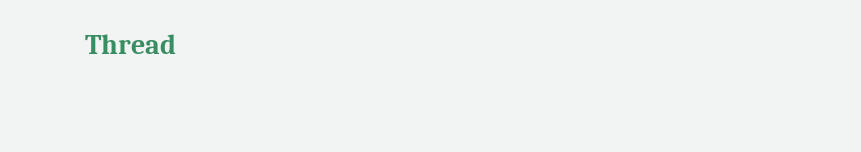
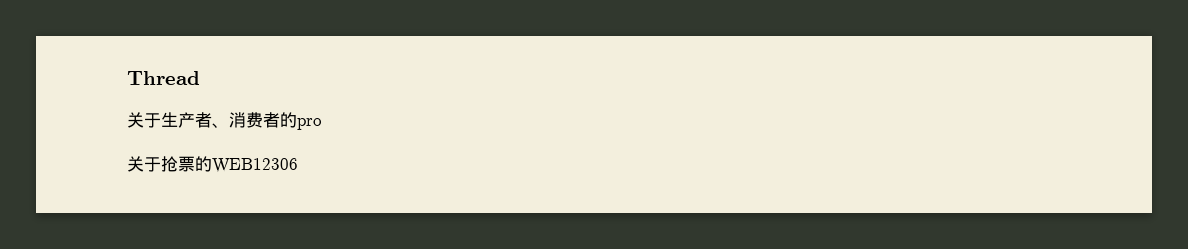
(176, 44) none -> [127,112,322,130] [127,156,298,173] // 关于生产者、消费者的pro // 关于抢票的WEB12306

